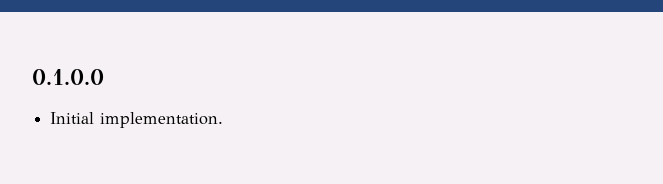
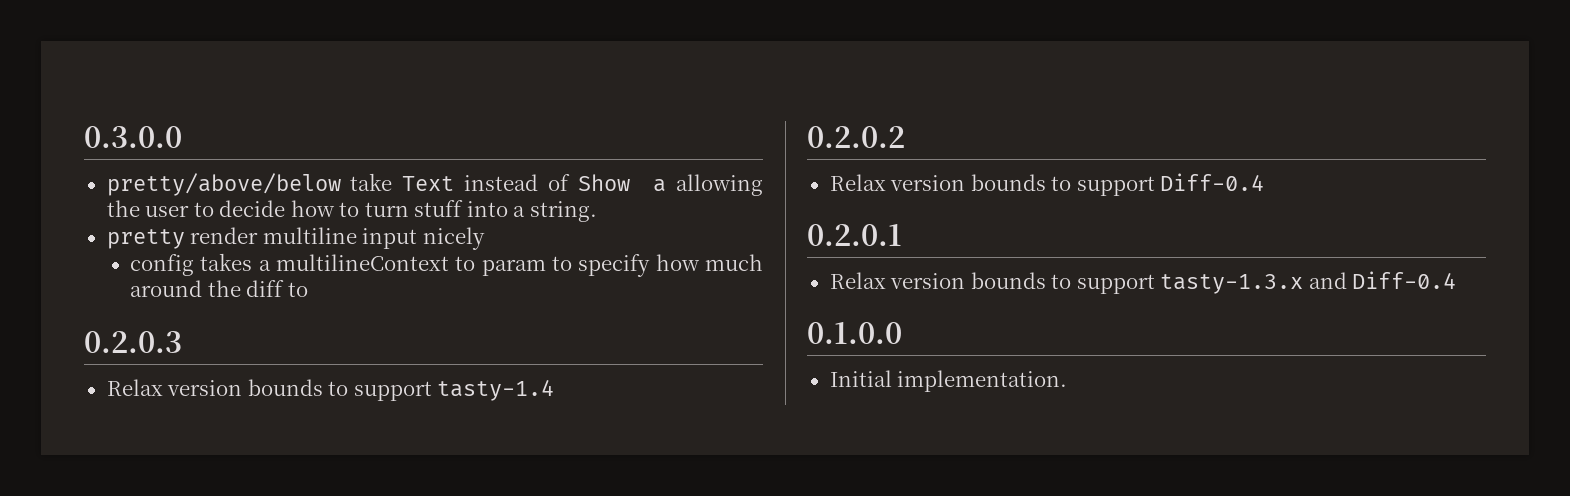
(32, 77) none -> [84,126,182,148] [106,173,764,196] [106,200,597,222] [106,227,485,250] [130,253,763,277] [130,280,308,297] [84,331,182,353] [106,379,555,401] [807,126,905,148] [829,173,1265,196] [807,224,902,246] [829,271,1457,294] 0.3.0.0 // pretty/above/below take Text instead of Show a allowing the user to decide how to turn stuff into a string. // pretty render multiline input nicely // config takes a multilineContext to param to specify how much around the diff to // 0.2.0.3 // Relax version bounds to support tasty-1.4 // 0.2.0.2 // Relax version bounds to support Diff-0.4 // 0.2.0.1 // Relax version bounds to support tasty-1.3.x and Diff-0.4 //

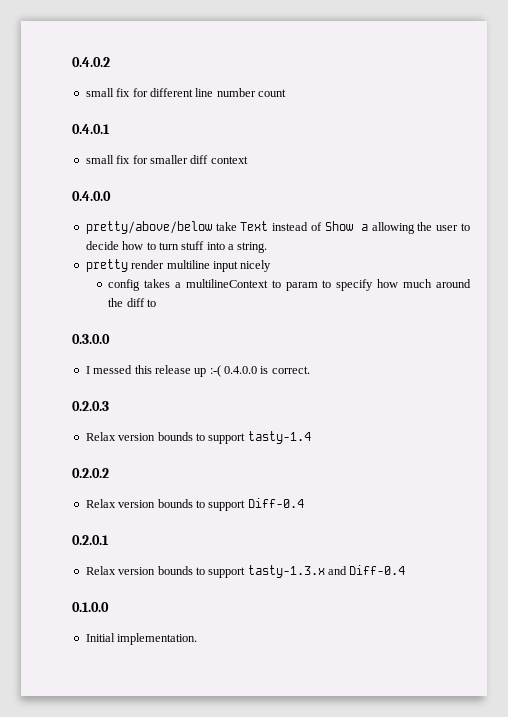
[84,126,182,148] 0.3.0.0 -> [72,57,110,67] [85,88,286,97] [72,124,110,134] [85,155,248,164] [72,191,111,201] 0.4.0.2 // small fix for different line number count // 0.4.0.1 // small fix for smaller diff context // 0.4.0.0
(308, 289) none -> [72,334,110,344] [85,365,310,377] // 0.3.0.0 // I messed this release up :-( 0.4.0.0 is correct.

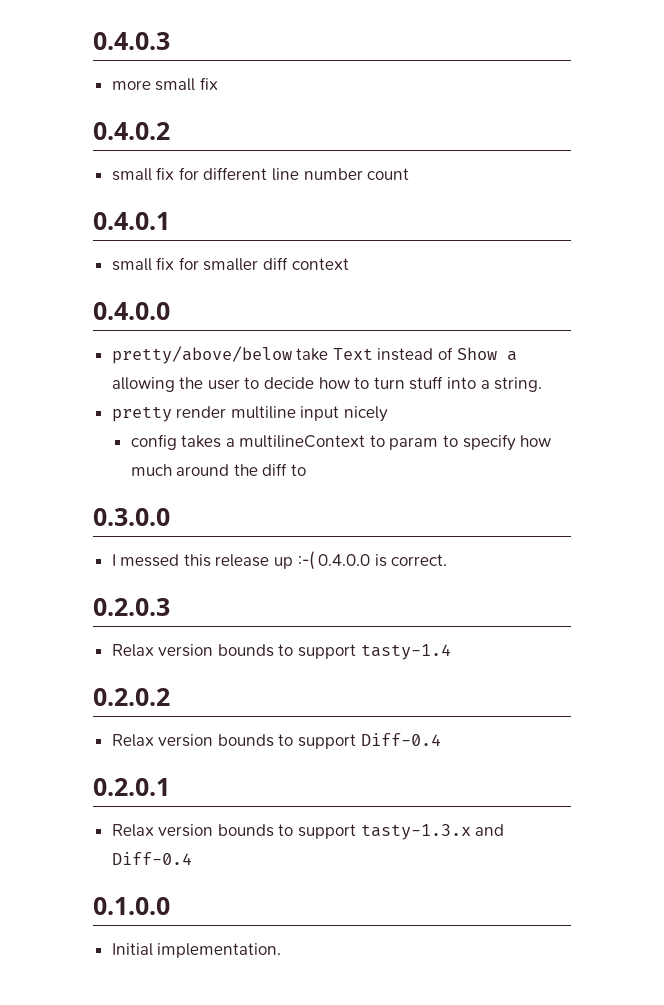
(72, 62) none -> [93,32,170,50] [111,77,218,91] 0.4.0.3 // more small fix //

